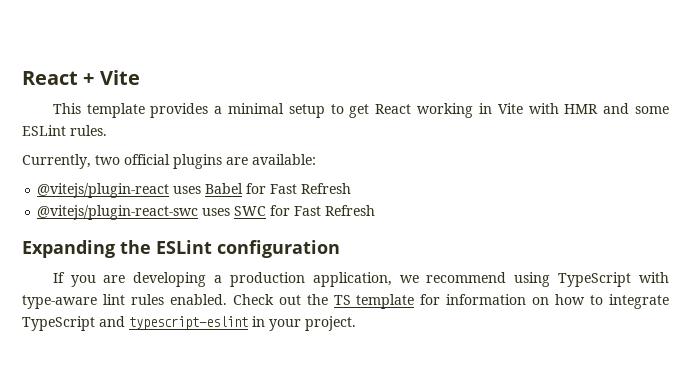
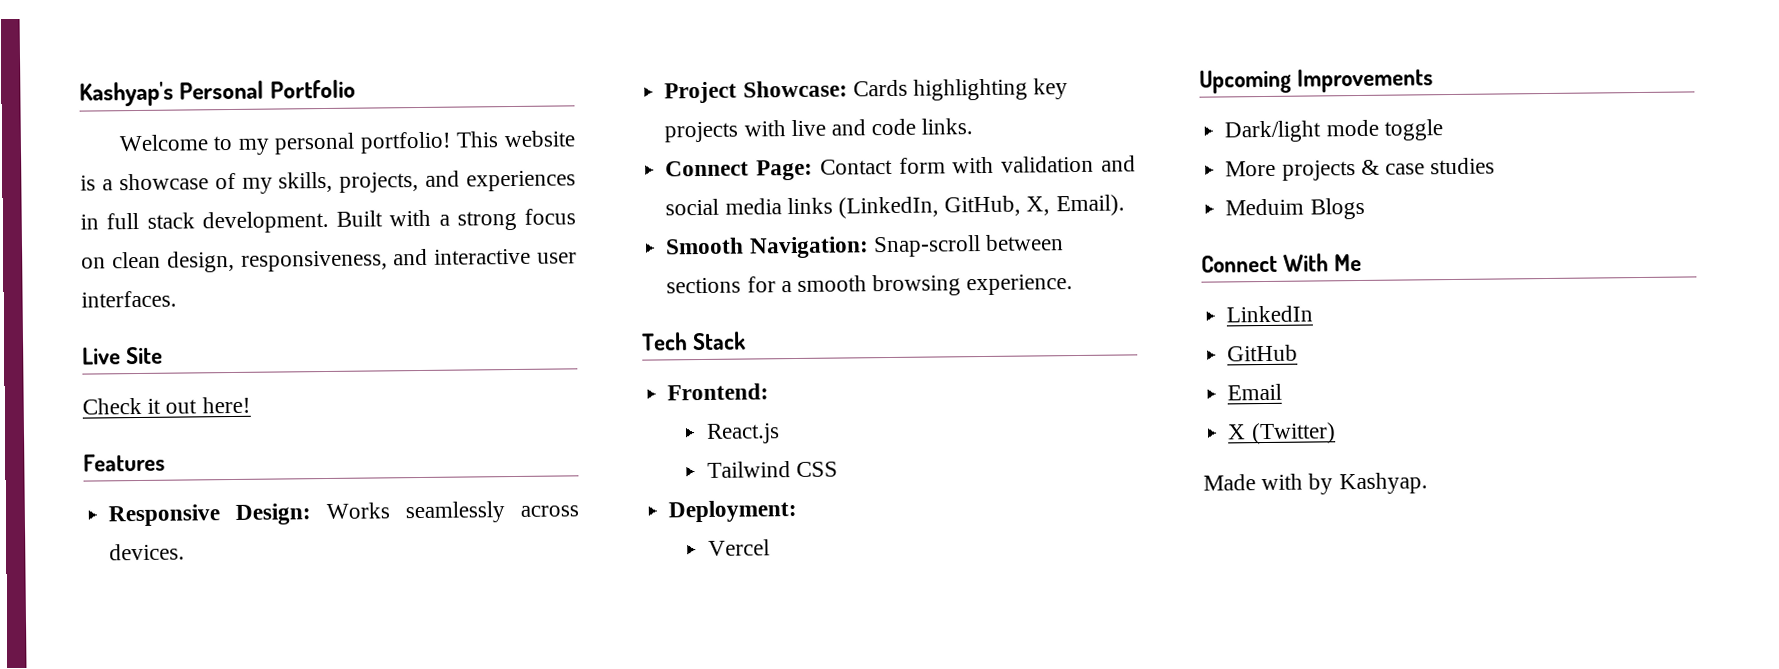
[22,70,140,85] [52,103,669,118] [22,125,107,136] [22,154,316,169] [37,183,352,198] [37,205,376,220] [22,240,340,258] [52,272,669,287] [22,294,670,309] [22,316,356,331] React + Vite // This template provides a minimal setup to get React working in Vite with HMR and some ESLint rules. // Currently, two official plugins are available: // @vitejs/plugin-react uses Babel for Fast Refresh // @vitejs/plugin-react-swc uses SWC for Fast Refresh // Expanding the ESLint configuration // If you are developing a production application, we recommend using TypeScript with type-aware lint rules enabled. Check out the TS template for information on how to integrate TypeScript and typescript-eslint in your project. -> [79,79,356,107] [118,130,575,155] [80,170,576,194] [80,208,576,234] [81,248,577,273] [81,290,177,308] [82,346,164,365] [82,396,251,415] [83,453,165,472] [108,501,579,527] [109,543,186,561] [664,78,1069,104] [664,118,974,143] [665,155,1136,181] [665,194,1125,219] [665,234,1064,259] [666,274,1074,297] [641,331,747,351] [667,383,770,401] [705,423,780,444] [706,461,839,478] [668,499,798,523] [707,539,770,556] [1199,68,1434,94] [1224,119,1443,143] [1225,157,1496,181] [1225,197,1365,220] [1201,253,1363,273] [1226,305,1314,323] [1227,344,1299,362] [1227,383,1283,401] [1227,422,1336,445] [1203,472,1428,495] Kashyap's Personal Portfolio // Welcome to my personal portfolio! This website is a showcase of my skills, projects, and experiences in full stack development. Built with a strong focus on clean design, responsiveness, and interactive user interfaces. // Live Site // Check it out here! // Features // Responsive Design: Works seamlessly across devices. // Project Showcase: Cards highlighting key projects with live and code links. // Connect Page: Contact form with validation and social media links (LinkedIn, GitHub, X, Email). // Smooth Navigation: Snap-scroll between sections for a smooth browsing experience. // Tech Stack // Frontend: // React.js // Tailwind CSS // Deployment: // Vercel // Upcoming Improvements // Dark/light mode toggle // More projects & case studies // Meduim Blogs // Connect With Me // LinkedIn // GitHub // Email // X (Twitter) // Made with by Kashyap.

